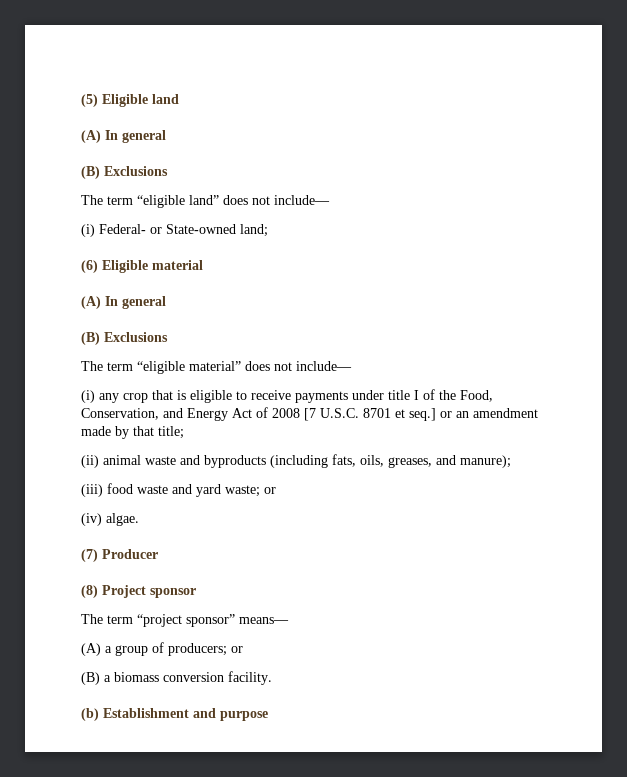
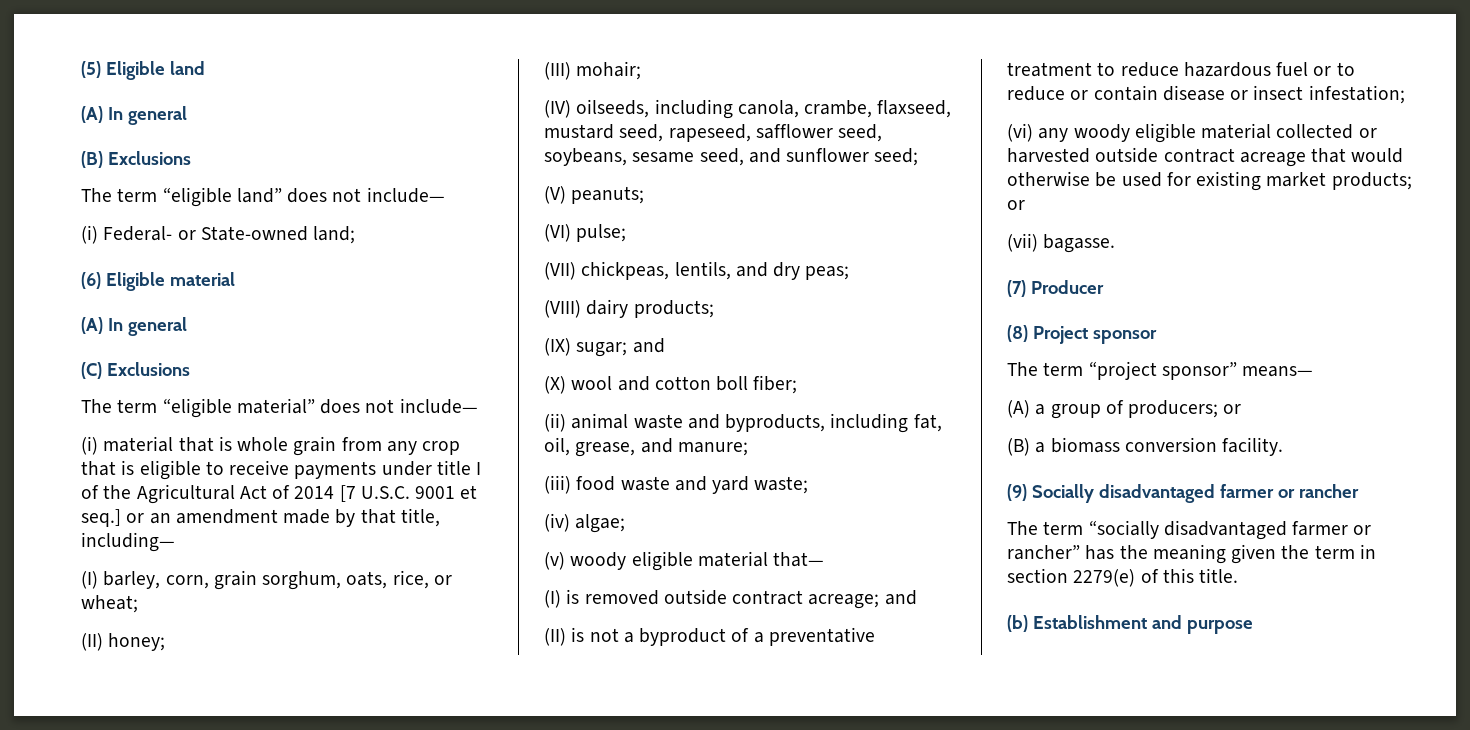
[81,332,100,345] (B) -> [81,362,102,379] (C)
(95, 396) none -> [103,436,382,456] material that is whole grain from
[460,390,493,402] [81,408,228,421] Food, Conservation, and Energy -> [136,484,235,504] Agricultural
[272,408,300,418] 2008 -> [294,486,335,499] 2014
[363,408,391,418] 8701 -> [415,486,456,499] 9001
[158,426,184,439] [81,454,511,468] title; // (ii) animal waste and byproducts (including fats, oils, greases, and manure); -> [400,508,440,527] [81,532,175,552] [81,570,452,590] [81,595,138,613] [81,633,166,651] [544,61,642,80] [544,99,952,119] [544,124,883,142] [544,148,919,166] [544,186,645,204] [544,224,627,242] [544,261,850,280] [544,299,714,318] [544,338,665,357] [544,375,798,394] [544,413,942,433] [544,437,748,457] title, including— // (I) barley, corn, grain sorghum, oats, rice, or wheat; // (II) honey; // (III) mohair; // (IV) oilseeds, including canola, crambe, flaxseed, mustard seed, rapeseed, safflower seed, soybeans, sesame seed, and sunflower seed; // (V) peanuts; // (VI) pulse; // (VII) chickpeas, lentils, and dry peas; // (VIII) dairy products; // (IX) sugar; and // (X) wool and cotton boll fiber; // (ii) animal waste and byproducts, including fat, oil, grease, and manure;
[264,487,276,494] [81,513,139,526] or // (iv) algae. -> [544,513,626,533] [544,551,825,571] [544,589,917,609] [544,627,875,646] [1007,62,1355,77] [1007,85,1405,104] [1007,123,1377,143] [1007,147,1404,167] [1007,171,1412,191] [1007,200,1025,210] [1007,233,1116,253] // (iv) algae; // (v) woody eligible material that— // (I) is removed outside contract acreage; and // (II) is not a byproduct of a preventative treatment to reduce hazardous fuel or to reduce or contain disease or insect infestation; // (vi) any woody eligible material collected or harvested outside contract acreage that would otherwise be used for existing market products; or // (vii) bagasse.
(272, 678) none -> [1007,484,1359,503] [1007,520,1372,540] [1007,544,1376,564] [1007,568,1239,587] // (9) Socially disadvantaged farmer or rancher // The term “socially disadvantaged farmer or rancher” has the meaning given the term in section 2279(e) of this title.

